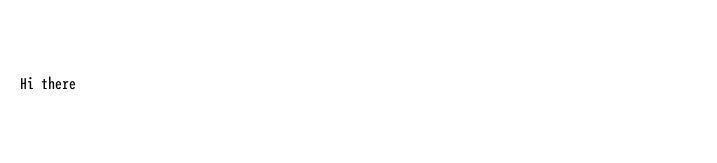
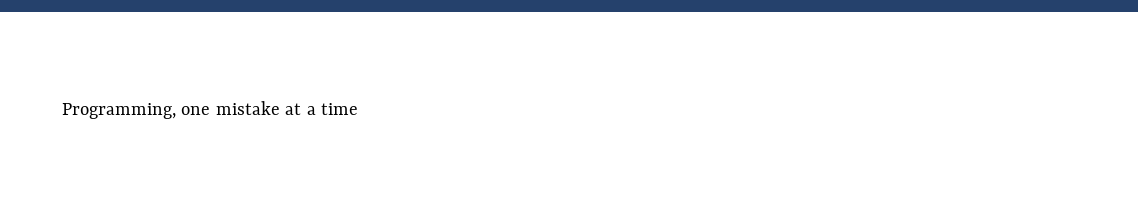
[20,76,76,90] Hi there -> [62,101,358,119] Programming, one mistake at a time

